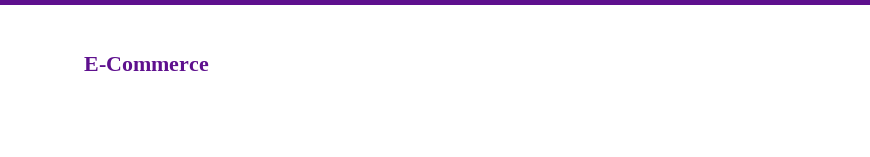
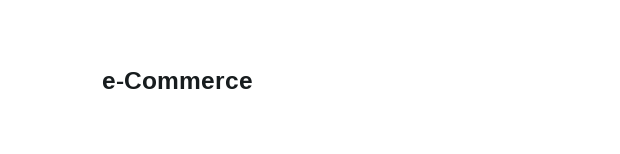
[84,57,209,71] E-Commerce -> [102,72,253,89] e-Commerce

